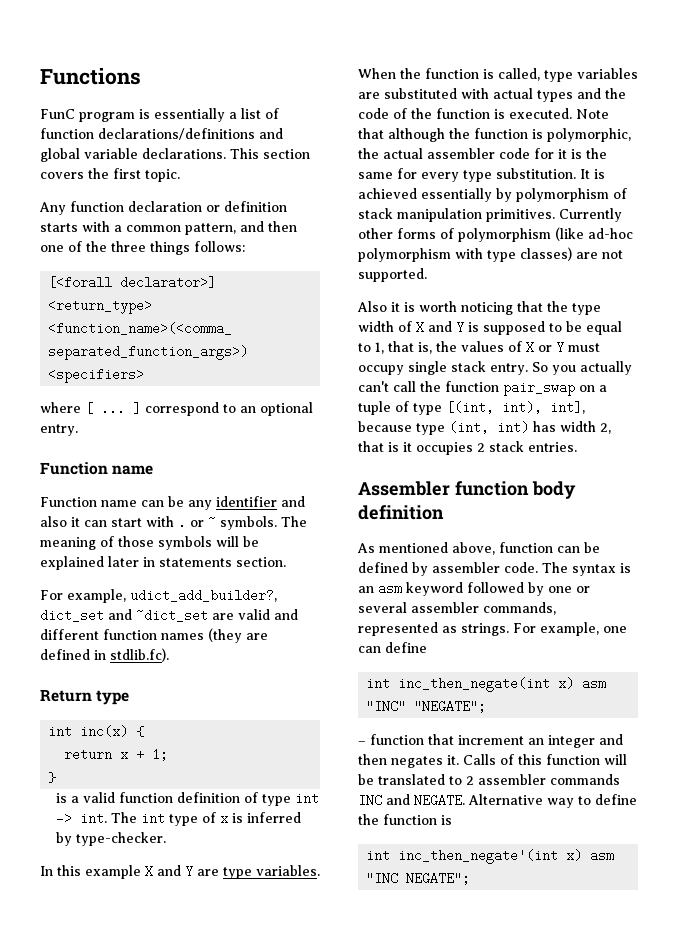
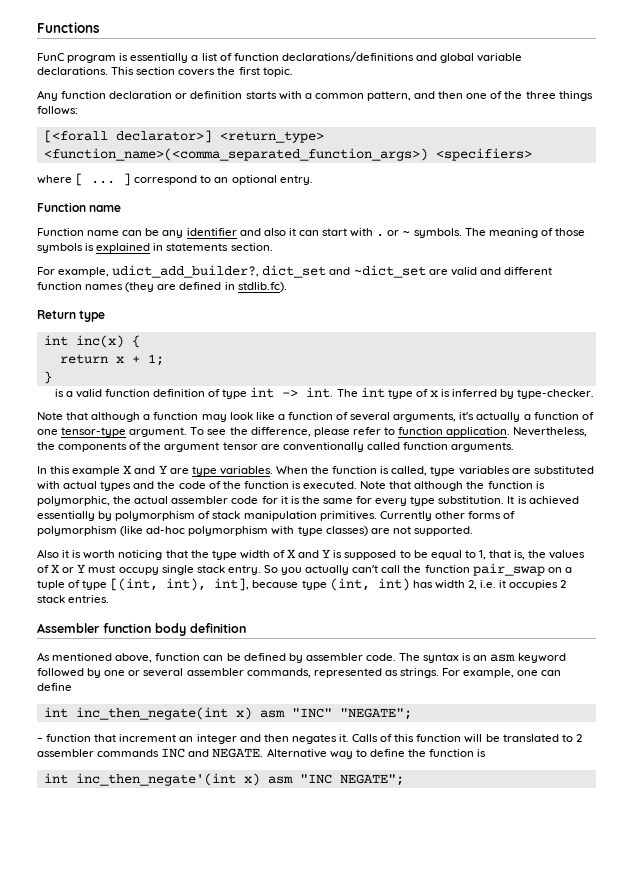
[216,536,259,547] [40,556,139,570] will be explained later -> [85,243,151,253] is explained
(167, 839) none -> [37,412,594,422] [37,427,588,437] [37,442,515,452] // Note that although a function may look like a function of several arguments, it's actually a function of one tensor-type argument. To see the difference, please refer to function application. Nevertheless, the components of the argument tensor are conventionally called function arguments.
[358,441,399,452] that is -> [480,580,497,588] i.e.

